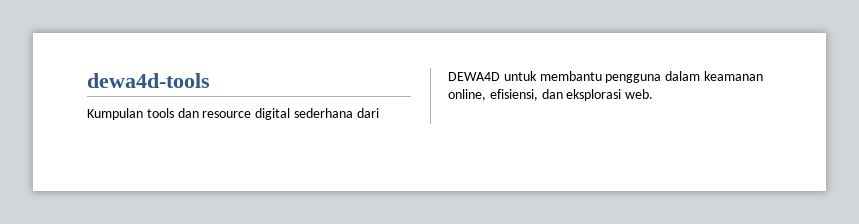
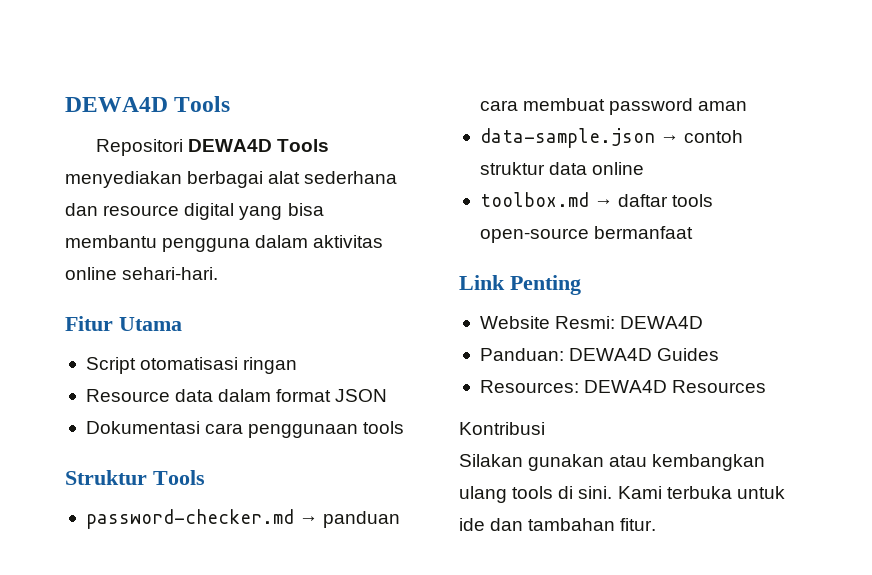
[87,73,210,88] [87,108,379,120] [448,71,763,83] [448,89,654,101] dewa4d-tools // Kumpulan tools dan resource digital sederhana dari DEWA4D untuk membantu pengguna dalam keamanan online, efisiensi, dan eksplorasi web. -> [65,96,231,112] [95,139,329,156] [65,171,398,188] [65,203,324,220] [65,235,384,252] [65,267,219,280] [65,316,182,331] [85,357,298,374] [85,389,388,402] [85,421,405,438] [65,470,205,485] [85,509,401,529] [479,98,748,115] [479,128,744,148] [479,162,645,175] [479,192,714,207] [479,226,694,243] [459,275,581,295] [479,316,704,329] [479,348,720,361] [479,380,767,393] [459,422,545,435] [459,454,766,471] [459,486,785,503] [459,518,657,531] DEWA4D Tools // Repositori DEWA4D Tools menyediakan berbagai alat sederhana dan resource digital yang bisa membantu pengguna dalam aktivitas online sehari-hari. // Fitur Utama // Script otomatisasi ringan // Resource data dalam format JSON // Dokumentasi cara penggunaan tools // Struktur Tools // password-checker.md → panduan cara membuat password aman // data-sample.json → contoh struktur data online // toolbox.md → daftar tools open-source bermanfaat // Link Penting // Website Resmi: DEWA4D // Panduan: DEWA4D Guides // Resources: DEWA4D Resources // Kontribusi // Silakan gunakan atau kembangkan ulang tools di sini. Kami terbuka untuk ide dan tambahan fitur.

